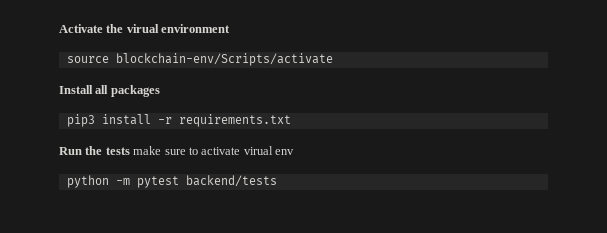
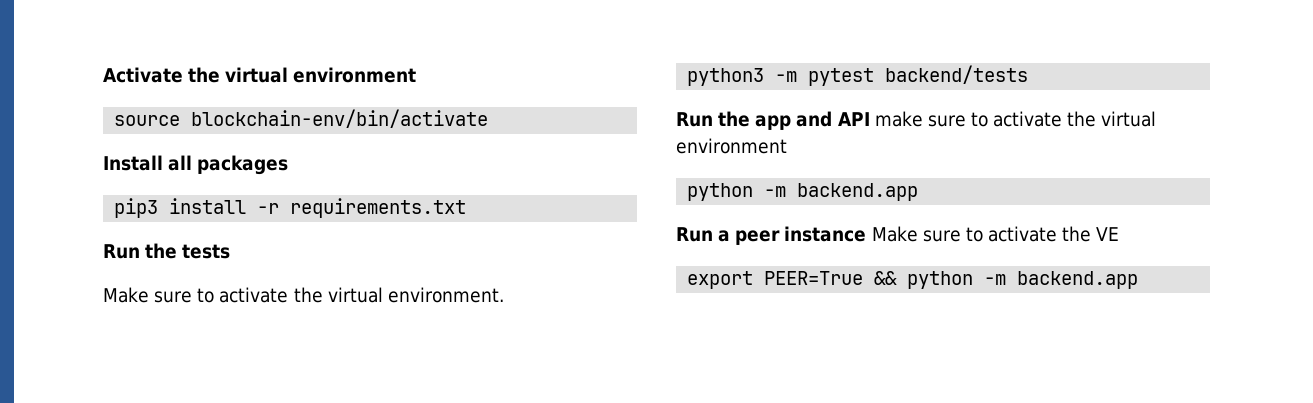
[126,24,159,33] virual -> [225,67,289,83] virtual
[115,53,333,66] blockchain-env/Scripts/activate -> [191,109,489,128] blockchain-env/bin/activate
(130, 151) none -> [103,287,504,303] [687,65,1029,86] [676,111,870,130] // Make sure to activate the virtual environment. // python3 -m pytest backend/tests // Run the app and API
[243,146,294,155] [66,175,277,188] virual env // python -m pytest backend/tests -> [1067,111,1157,127] [676,138,787,154] [687,183,919,201] [676,226,1120,245] [687,271,1139,289] the virtual environment // python -m backend.app // Run a peer instance Make sure to activate the VE // export PEER=True && python -m backend.app

